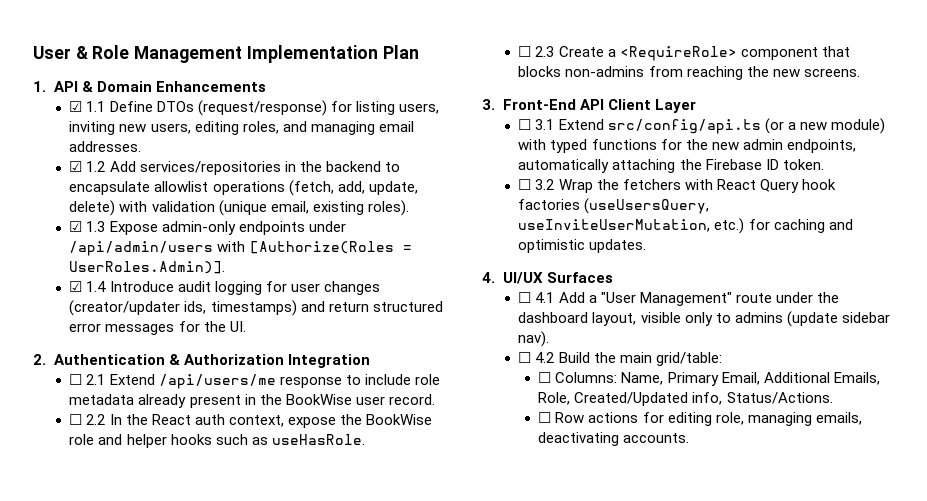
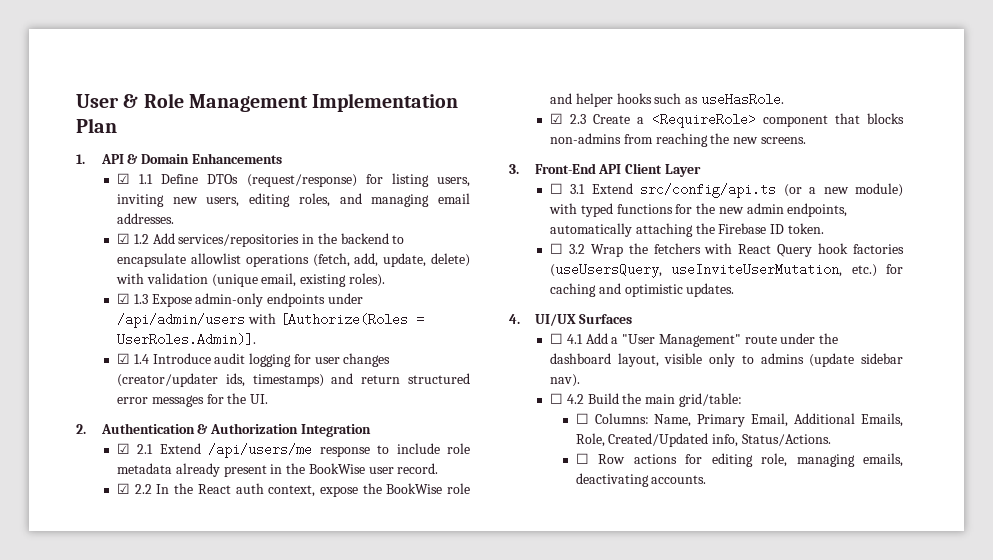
[69,374,83,385] ☐ -> [117,443,131,454] ☑
[69,414,83,425] ☐ -> [117,483,131,494] ☑
[518,46,532,57] ☐ -> [550,113,564,124] ☑

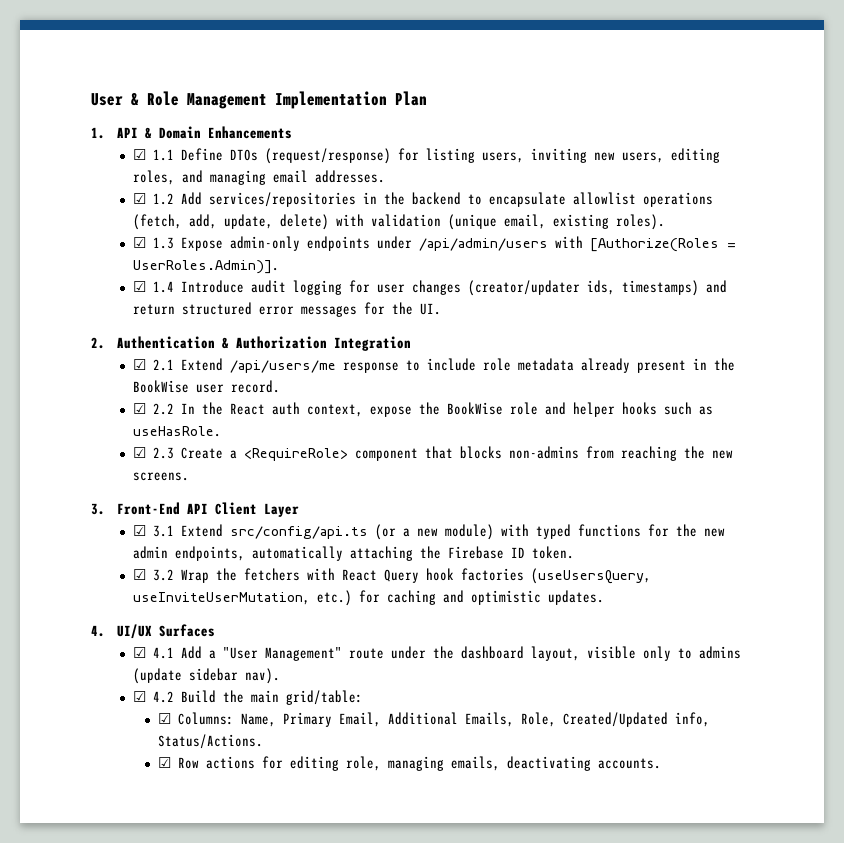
[550,183,564,194] ☐ -> [132,525,146,536] ☑
[550,243,564,254] ☐ -> [132,569,146,580] ☑
[550,333,564,344] ☐ -> [132,647,146,658] ☑
[550,393,564,404] ☐ -> [132,691,146,702] ☑
[575,413,589,424] ☐ -> [158,713,172,724] ☑
[575,453,589,464] ☐ -> [158,757,172,768] ☑

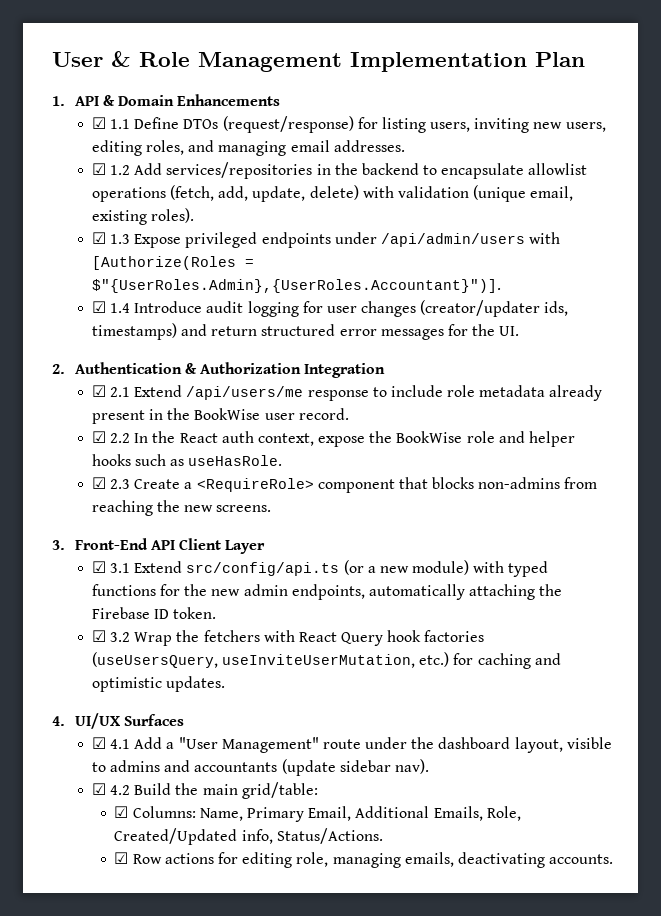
[229,236,300,251] admin-only -> [185,232,258,248] privileged
[132,260,279,274] UserRoles.Admin)]. -> [91,279,501,293] $"{UserRoles.Admin},{UserRoles.Accountant}")].
[642,646,671,661] only -> (612, 743) none
(741, 652) none -> [164,760,278,772] and accountants

